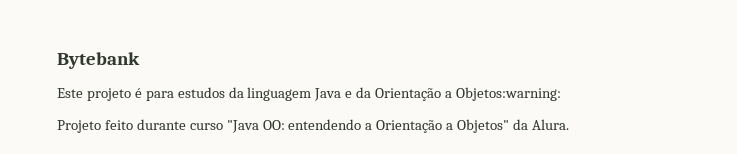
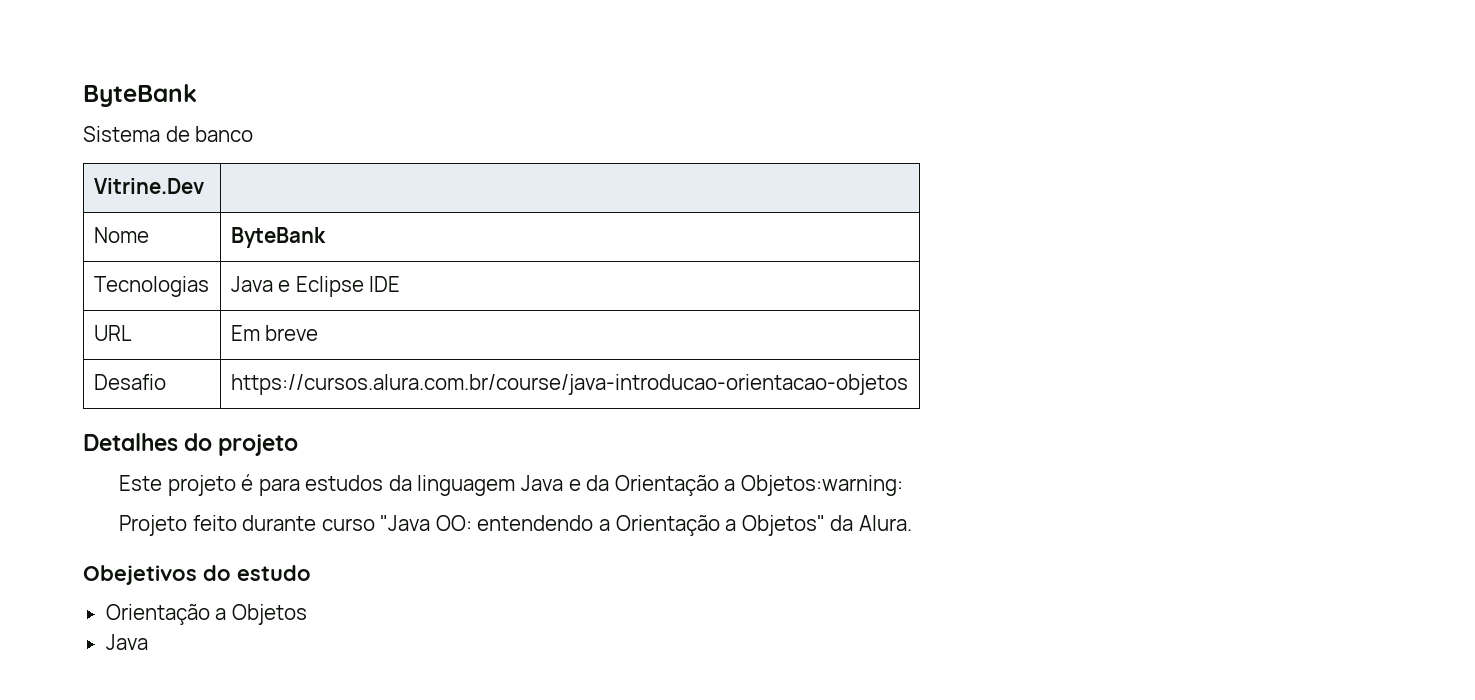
[57,52,140,69] Bytebank -> [83,84,197,107] [83,126,254,142] [93,178,204,194] [93,227,149,243] [230,227,326,248] [93,276,209,297] [230,276,401,297] [93,325,132,341] [230,325,319,341] [93,374,166,390] [230,374,908,395] [83,433,299,456] ByteBank // Sistema de banco // Vitrine.Dev | // Nome | ByteBank // Tecnologias | Java e Eclipse IDE // URL | Em breve // Desafio | https://cursos.alura.com.br/course/java-introducao-orientacao-objetos // Detalhes do projeto
(569, 124) none -> [83,565,311,585] [105,604,307,625] [105,634,148,650] // Obejetivos do estudo // Orientação a Objetos // Java

